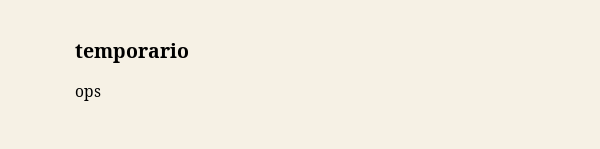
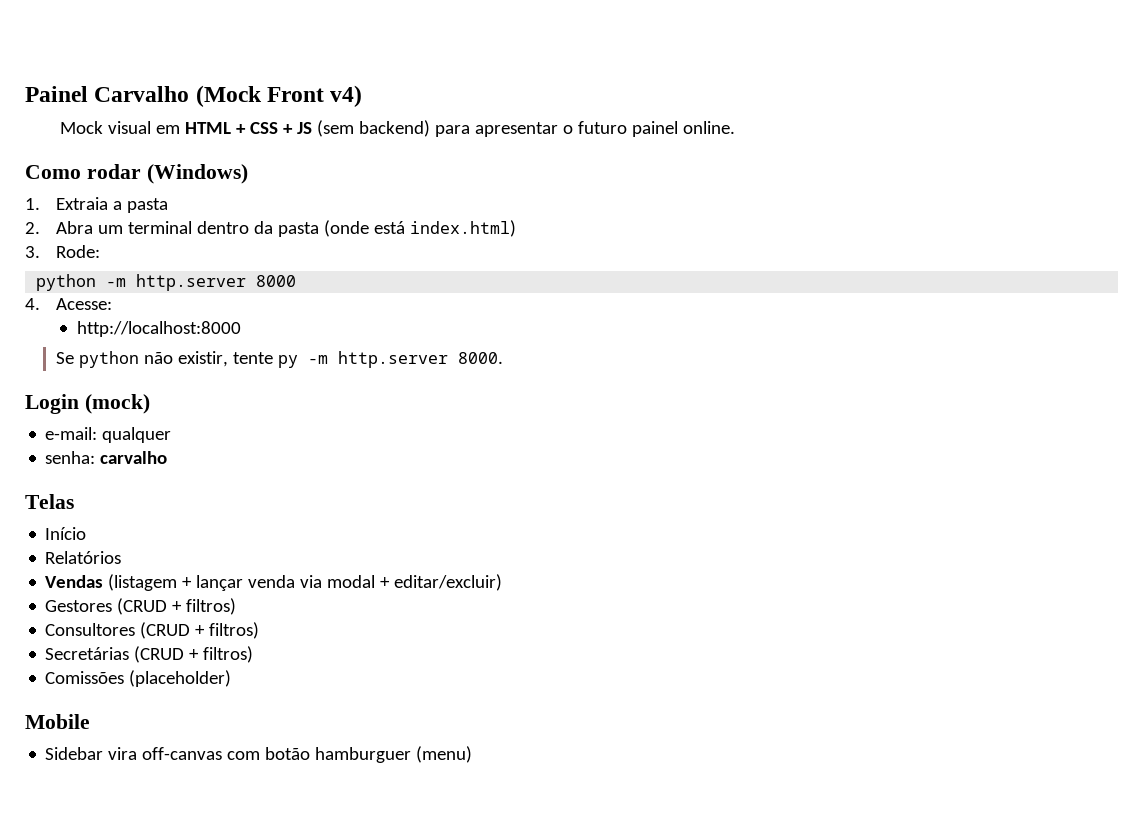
[75,43,189,63] [75,88,101,101] temporario // ops -> [25,85,363,107] [59,120,735,137] [25,164,248,184] [25,197,169,213] [25,220,517,237] [25,245,101,258] [36,274,297,291] [25,298,113,310] [76,321,241,337] [56,351,504,368] [25,394,150,414] [45,427,172,443] [45,451,168,464] [25,494,74,509] [45,527,87,540] [45,551,122,564] [45,574,503,591] [45,598,237,615] [45,622,260,639] [45,646,254,663] [45,670,232,687] [25,714,90,729] [45,746,473,763] Painel Carvalho (Mock Front v4) // Mock visual em HTML + CSS + JS (sem backend) para apresentar o futuro painel online. // Como rodar (Windows) // 1. Extraia a pasta // 2. Abra um terminal dentro da pasta (onde está index.html) // 3. Rode: // python -m http.server 8000 // 4. Acesse: // http://localhost:8000 // Se python não existir, tente py -m http.server 8000. // Login (mock) // e-mail: qualquer // senha: carvalho // Telas // Início // Relatórios // Vendas (listagem + lançar venda via modal + editar/excluir) // Gestores (CRUD + filtros) // Consultores (CRUD + filtros) // Secretárias (CRUD + filtros) // Comissões (placeholder) // Mobile // Sidebar vira off-canvas com botão hamburguer (menu)

